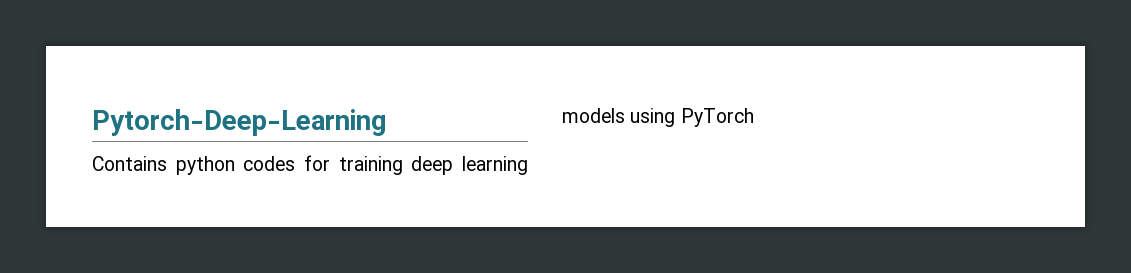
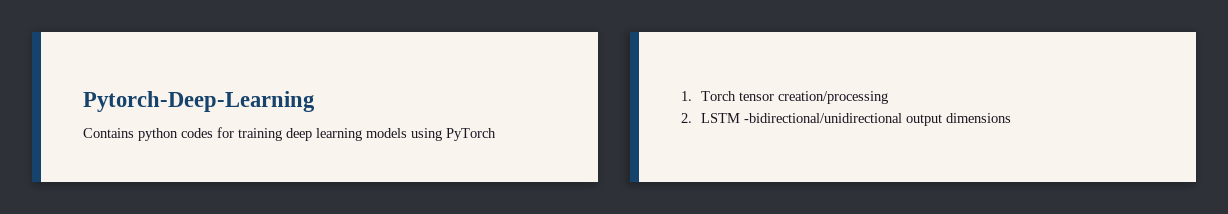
(754, 117) none -> [681,91,889,104] [681,113,1012,126] // 1. Torch tensor creation/processing // 2. LSTM -bidirectional/unidirectional output dimensions

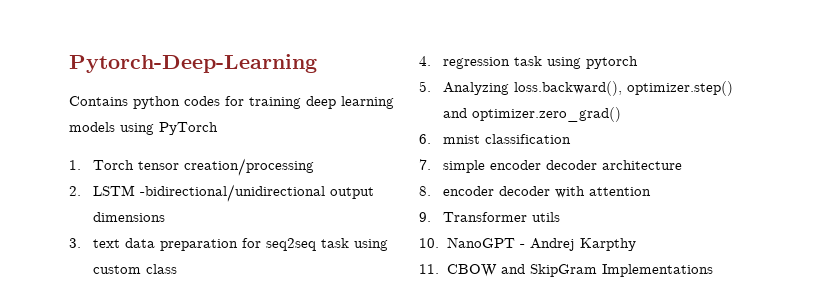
(1012, 118) none -> [69,238,388,251] [92,264,177,274] [419,56,638,69] [419,81,733,96] [442,107,621,122] [419,134,571,144] [419,159,682,173] [419,186,651,198] [419,212,560,222] [419,237,636,251] [419,264,713,277] // 3. text data preparation for seq2seq task using custom class // 4. regression task using pytorch // 5. Analyzing loss.backward(), optimizer.step() and optimizer.zero_grad() // 6. mnist classification // 7. simple encoder decoder architecture // 8. encoder decoder with attention // 9. Transformer utils // 10. NanoGPT - Andrej Karpthy // 11. CBOW and SkipGram Implementations

